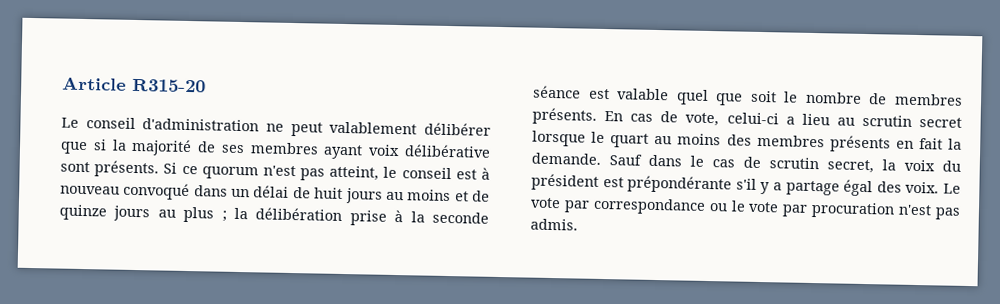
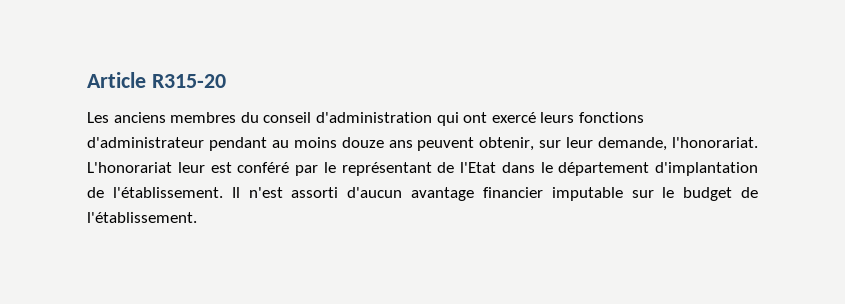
[61,117,491,137] [60,138,491,160] [60,160,491,181] [60,182,491,204] [59,204,489,226] [533,85,963,106] [532,107,962,128] [532,130,962,153] [531,152,961,174] [531,173,961,197] [530,197,961,220] [530,218,578,231] Le conseil d'administration ne peut valablement délibérer que si la majorité de ses membres ayant voix délibérative sont présents. Si ce quorum n'est pas atteint, le conseil est à nouveau convoqué dans un délai de huit jours au moins et de quinze jours au plus ; la délibération prise à la seconde séance est valable quel que soit le nombre de membres présents. En cas de vote, celui-ci a lieu au scrutin secret lorsque le quart au moins des membres présents en fait la demande. Sauf dans le cas de scrutin secret, la voix du président est prépondérante s'il y a partage égal des voix. Le vote par correspondance ou le vote par procuration n'est pas admis. -> [87,112,644,126] [87,137,759,151] [87,162,758,176] [87,187,758,201] [87,212,197,223] Les anciens membres du conseil d'administration qui ont exercé leurs fonctions d'administrateur pendant au moins douze ans peuvent obtenir, sur leur demande, l'honorariat. L'honorariat leur est conféré par le représentant de l'Etat dans le département d'implantation de l'établissement. Il n'est assorti d'aucun avantage financier imputable sur le budget de l'établissement.

